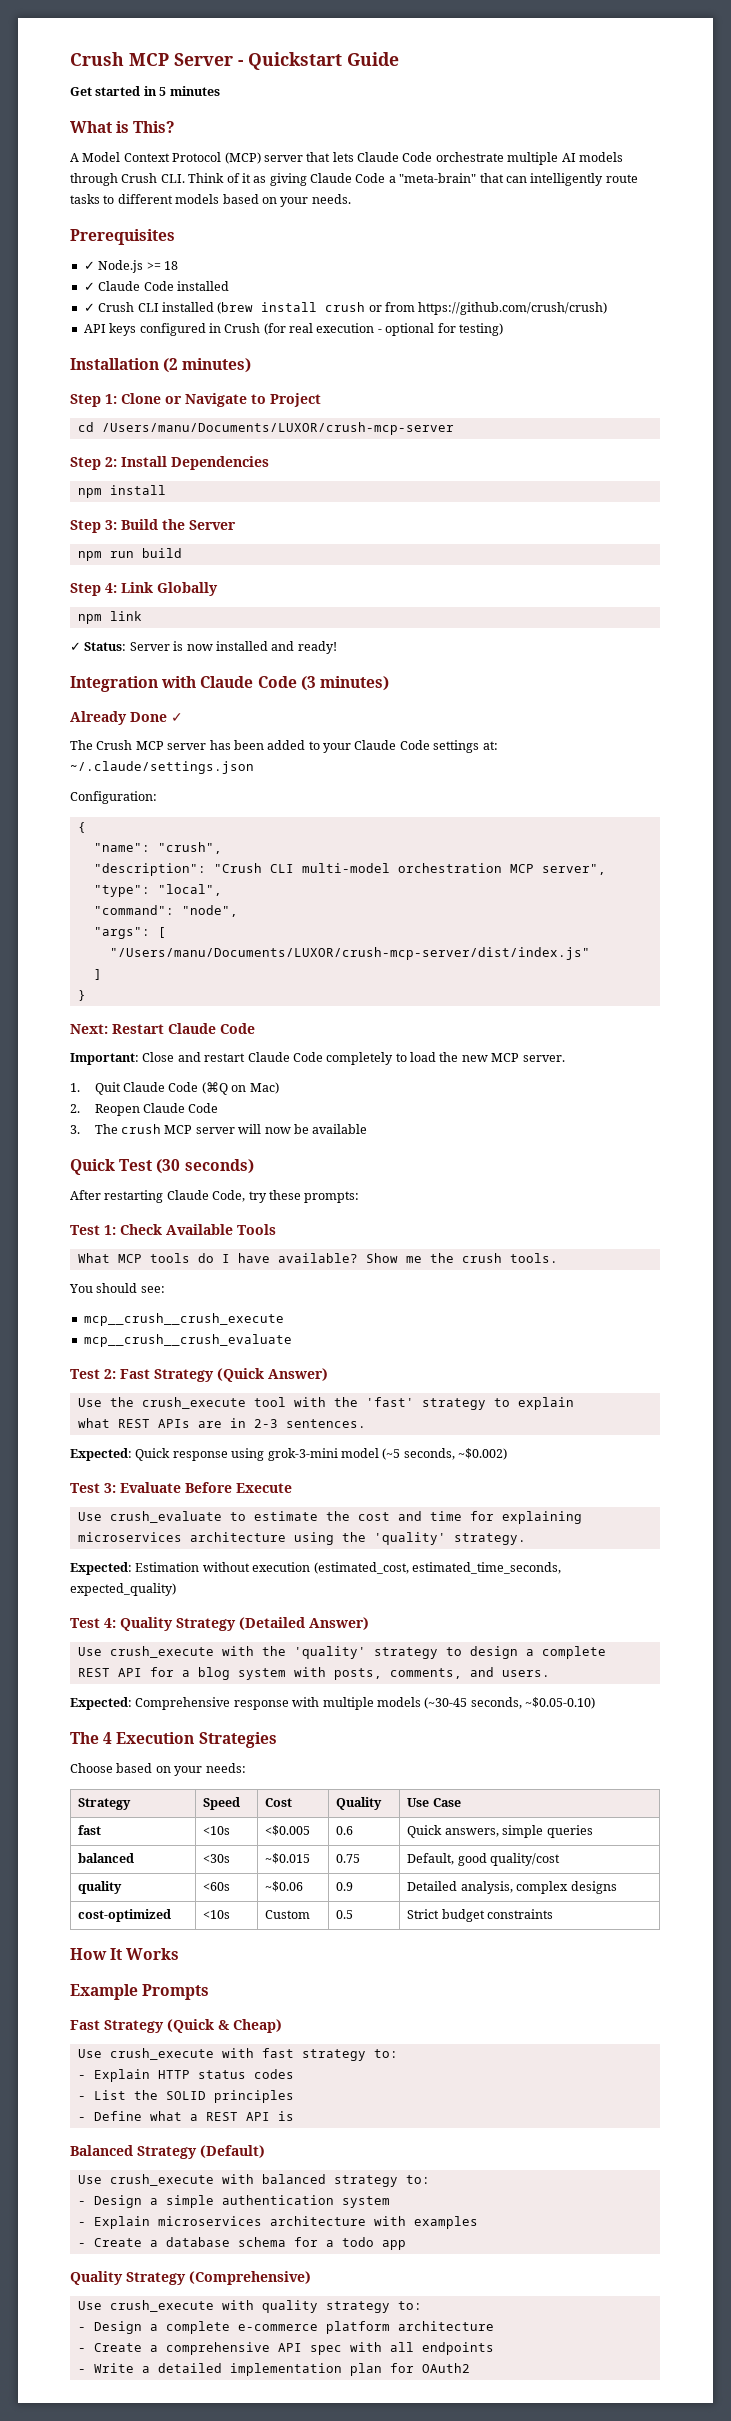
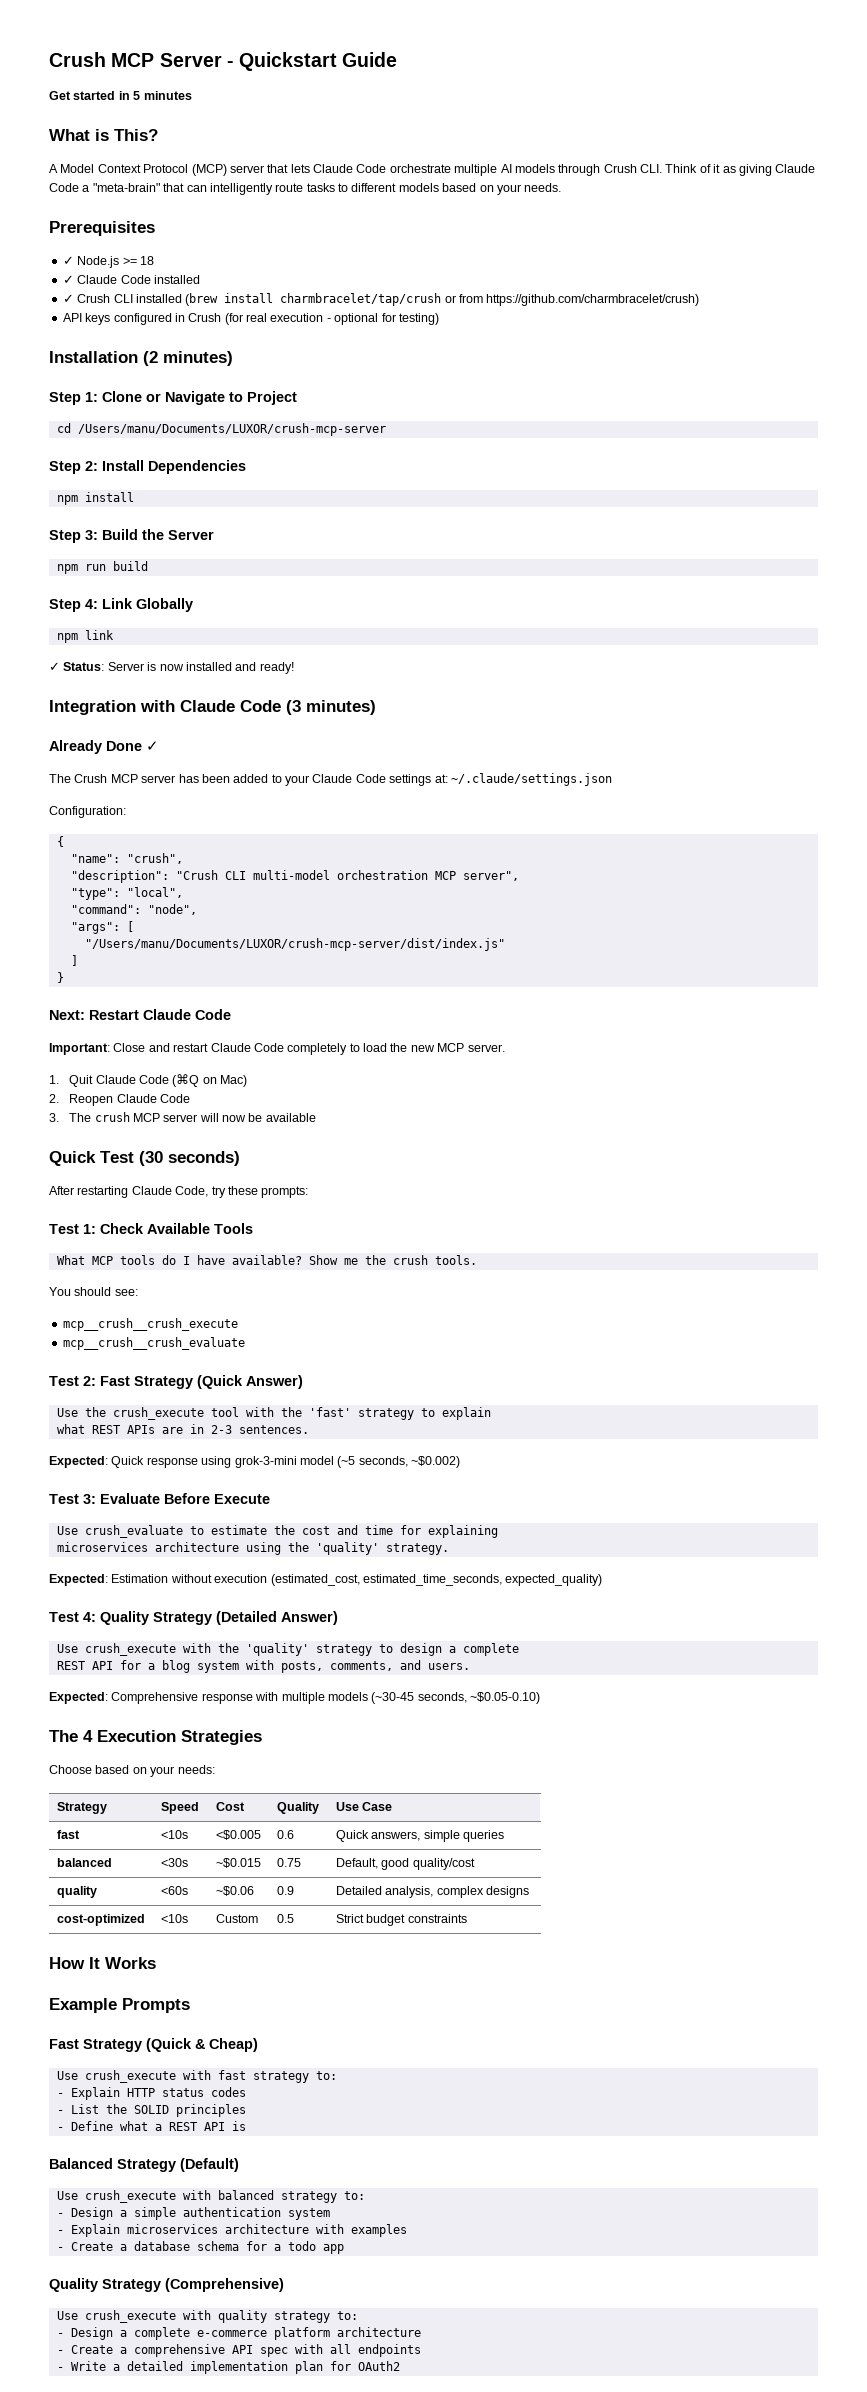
[325,302,366,312] crush -> [280,293,442,306] charmbracelet/tap/crush
[418,302,608,315] https://github.com/crush/crush) -> [486,294,700,306] https://github.com/charmbracelet/crush)

